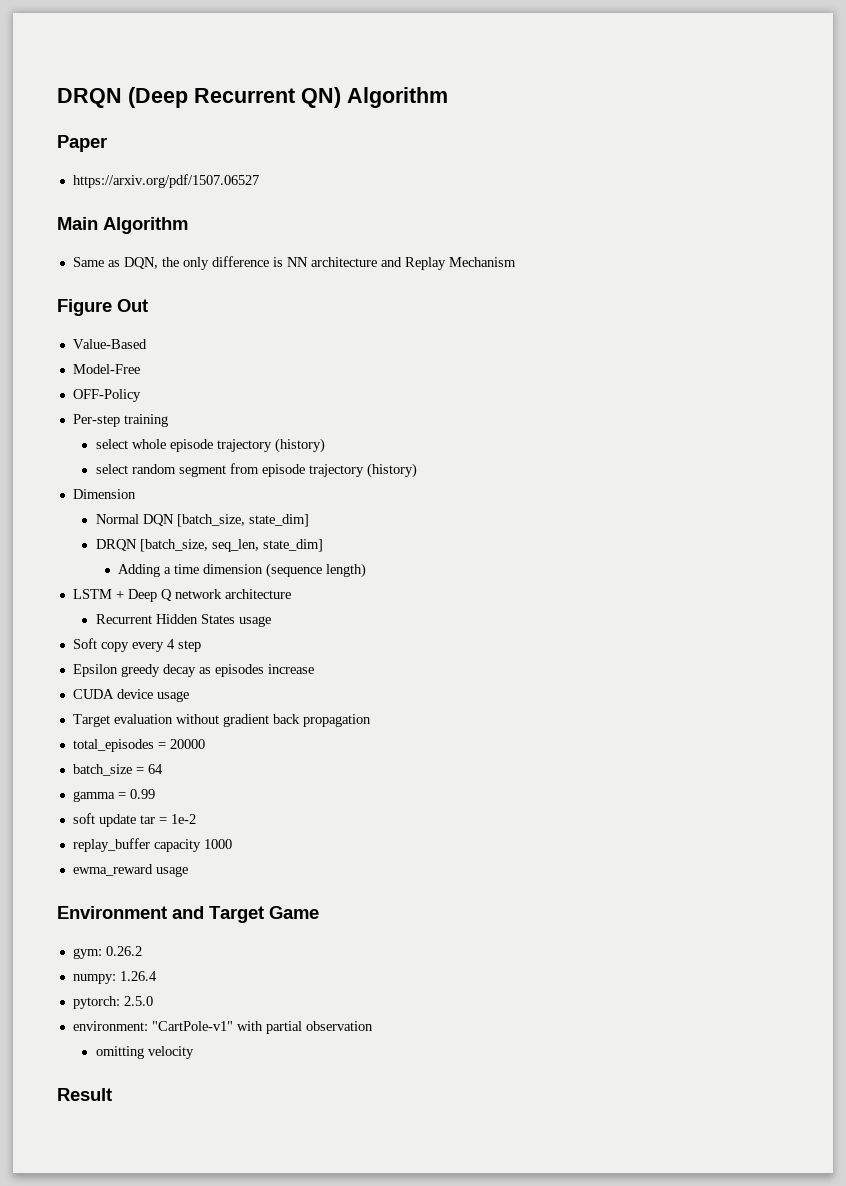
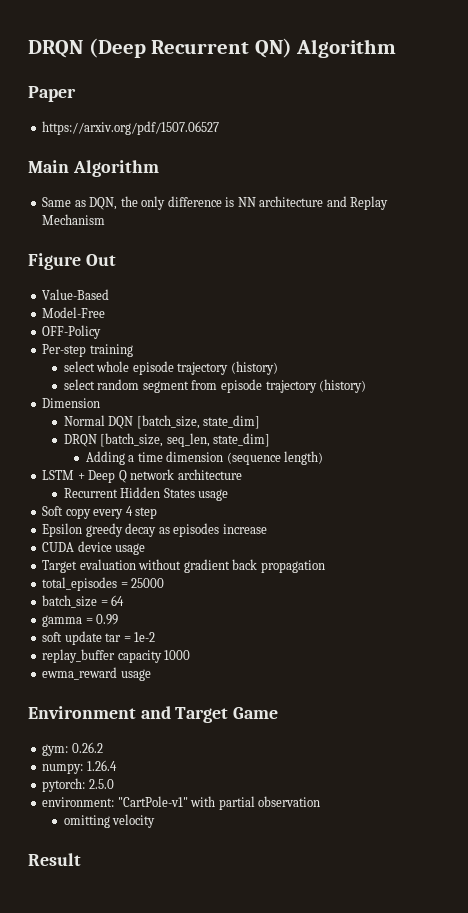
[169,739,205,749] 20000 -> [131,578,165,588] 25000

